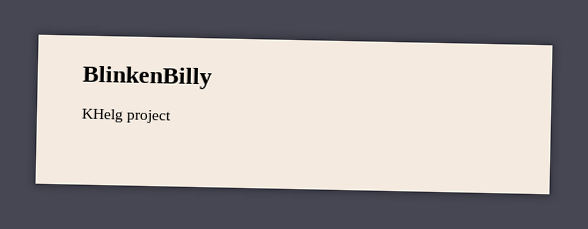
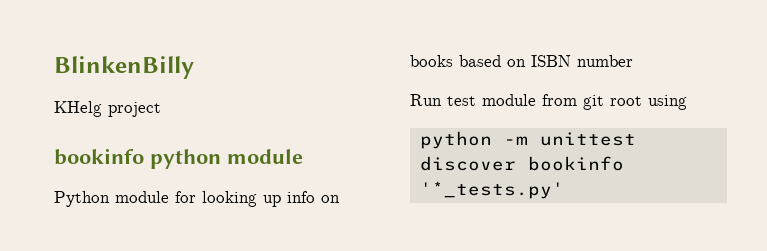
(173, 116) none -> [54,148,303,169] [54,191,340,207] [410,55,633,67] [410,94,687,110] [419,131,636,149] [419,156,624,171] [419,181,564,199] // bookinfo python module // Python module for looking up info on books based on ISBN number // Run test module from git root using // python -m unittest discover bookinfo '*_tests.py'

